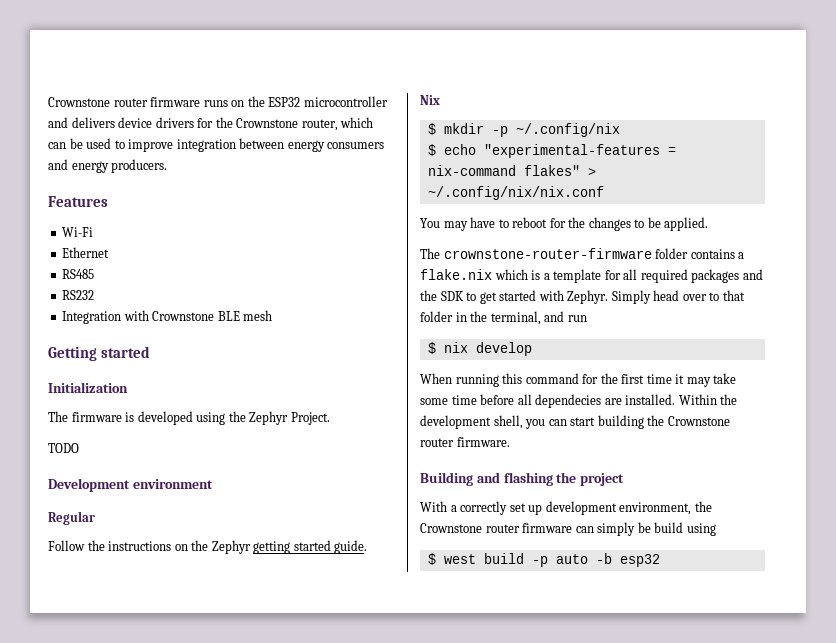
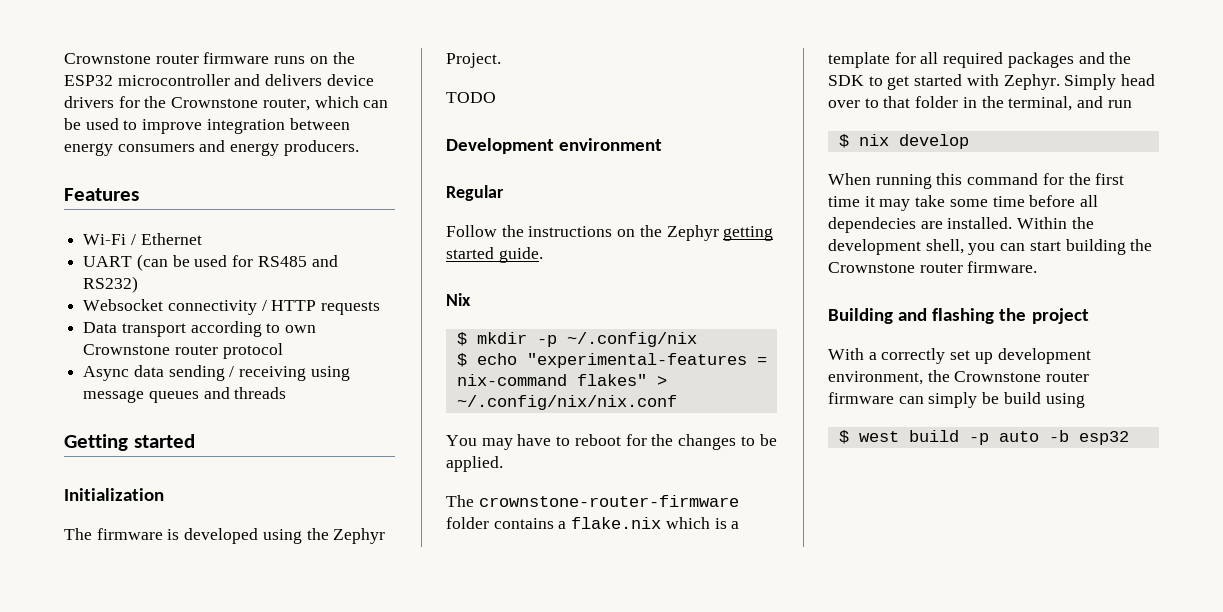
(94, 232) // -> [130,234,136,245] /
[62,269,95,279] [62,290,95,300] [62,310,273,324] RS485 // RS232 // Integration with Crownstone BLE mesh -> [83,254,338,271] [83,276,139,293] [83,299,381,315] [83,321,317,337] [83,343,283,359] [83,365,350,381] [83,387,287,403] UART (can be used for RS485 and RS232) // Websocket connectivity / HTTP requests // Data transport according to own Crownstone router protocol // Async data sending / receiving using message queues and threads

